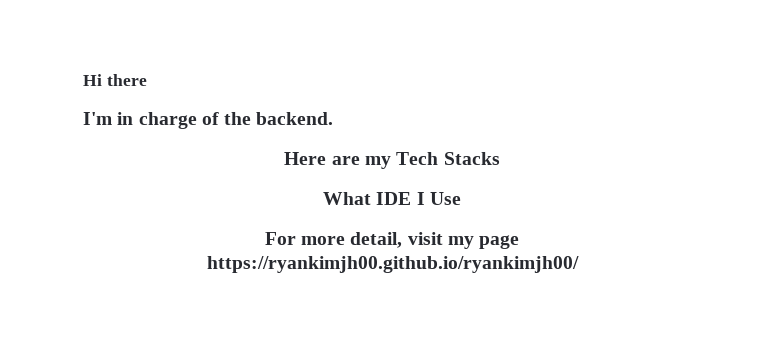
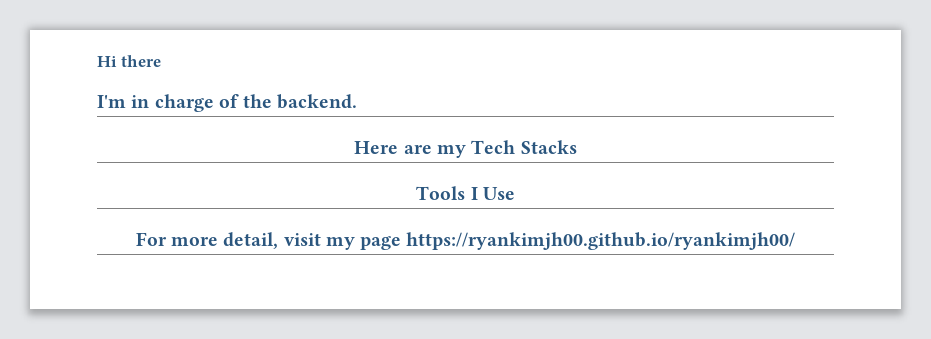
[323,192,412,205] What IDE -> [416,186,466,200] Tools

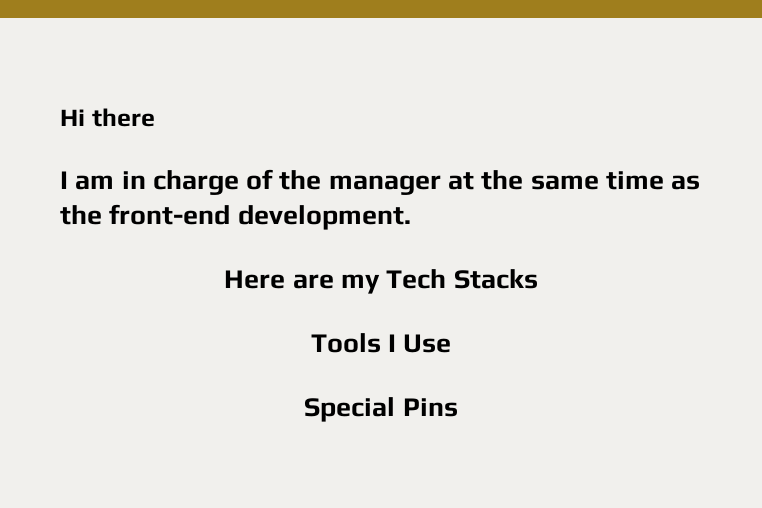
[97,95,126,108] I'm -> [60,171,115,190] I am
[277,94,358,109] backend. -> [328,170,701,195] [60,204,411,230] manager at the same time as the front-end development.
[135,232,796,250] For more detail, visit my page https://ryankimjh00.github.io/ryankimjh00/ -> [304,397,458,422] Special Pins

